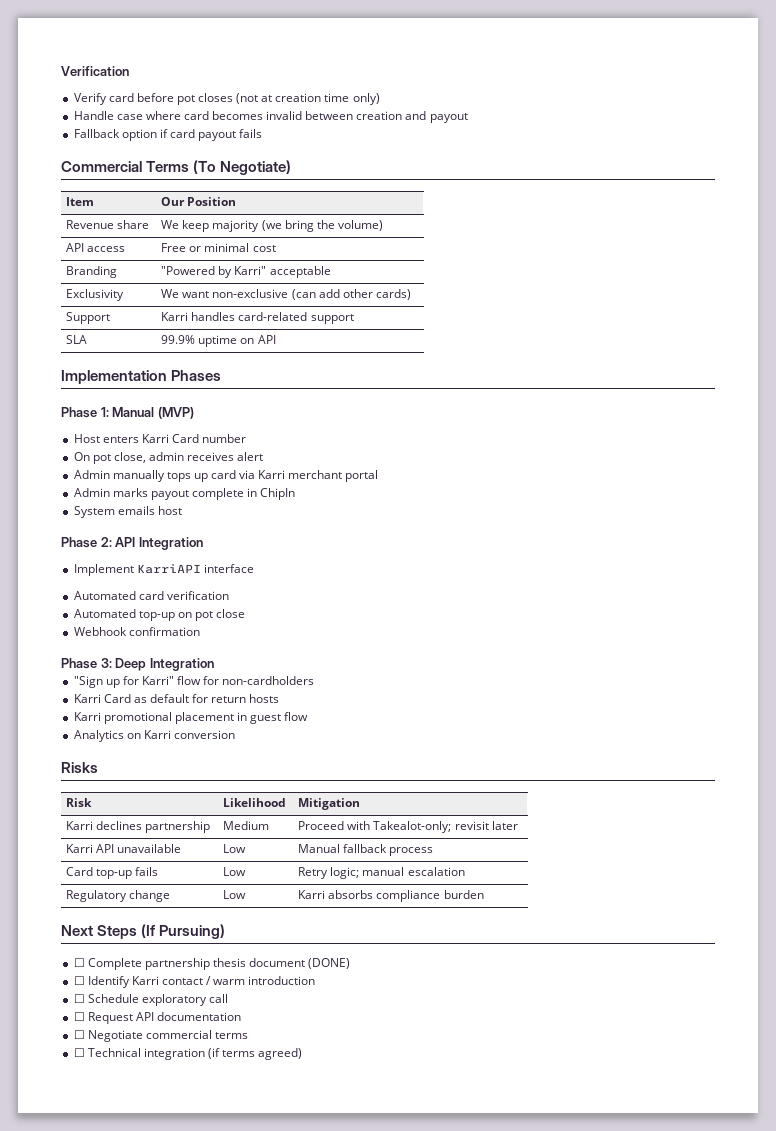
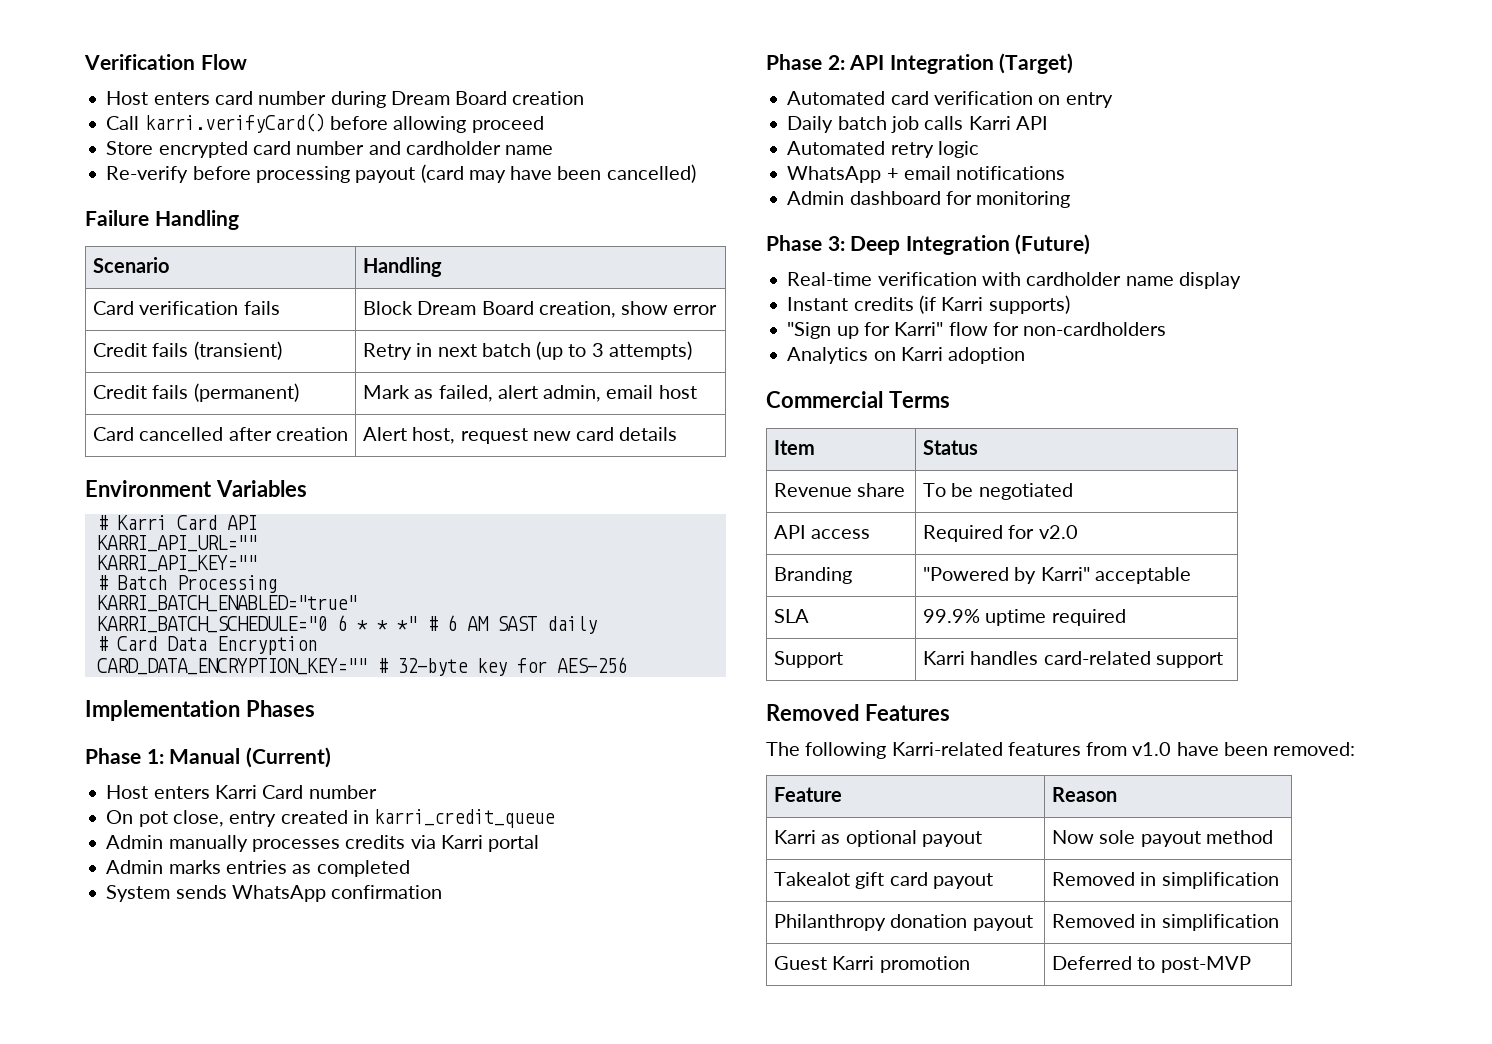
[73,93,380,105] [73,111,468,123] [73,129,263,141] [61,160,292,175] [66,197,95,206] [161,197,237,206] [66,220,150,229] [161,220,383,232] [66,243,126,252] [161,243,276,252] [66,266,118,278] [161,266,331,278] [66,289,125,301] [161,289,411,300] [66,312,111,324] [161,312,354,324] [66,335,88,344] [161,335,276,347] // Verify card before pot closes (not at creation time only) // Handle case where card becomes invalid between creation and payout // Fallback option if card payout fails // Commercial Terms (To Negotiate) // Item | Our Position // Revenue share | We keep majority (we bring the volume) // API access | Free or minimal cost // Branding | "Powered by Karri" acceptable // Exclusivity | We want non-exclusive (can add other cards) // Support | Karri handles card-related support // SLA | 99.9% uptime on API -> [200,54,247,70] [106,91,585,108] [106,113,544,133] [106,141,554,158] [106,164,696,183] [85,210,239,230] [92,257,169,273] [362,257,442,277] [92,301,280,315] [362,301,718,318] [92,341,282,360] [362,341,692,360] [92,383,299,402] [362,385,697,402] [92,427,348,441] [362,427,678,444] [85,480,307,497] [96,515,257,530] [96,535,257,552] [96,555,257,572] [96,575,277,593] [96,595,357,612] [96,615,597,634] [96,636,317,655] [96,657,627,676] Flow // Host enters card number during Dream Board creation // Call karri.verifyCard() before allowing proceed // Store encrypted card number and cardholder name // Re-verify before processing payout (card may have been cancelled) // Failure Handling // Scenario | Handling // Card verification fails | Block Dream Board creation, show error // Credit fails (transient) | Retry in next batch (up to 3 attempts) // Credit fails (permanent) | Mark as failed, alert admin, email host // Card cancelled after creation | Alert host, request new card details // Environment Variables // # Karri Card API // KARRI_API_URL="" // KARRI_API_KEY="" // # Batch Processing // KARRI_BATCH_ENABLED="true" // KARRI_BATCH_SCHEDULE="0 6 * * *" # 6 AM SAST daily // # Card Data Encryption // CARD_DATA_ENCRYPTION_KEY="" # 32-byte key for AES-256
[157,407,194,419] (MVP) -> [245,747,331,768] (Current)
[148,452,264,461] admin receives alert -> [229,809,556,828] entry created in karri_credit_queue
[166,470,237,482] tops up card -> [251,835,406,852] processes credits
[288,470,343,479] merchant -> (483, 842) none
[150,488,296,500] [73,506,182,518] payout complete in ChipIn // System emails host -> [225,860,410,877] [106,885,443,902] entries as completed // System sends WhatsApp confirmation
[73,564,254,576] // Implement KarriAPI interface -> [999,53,1074,74] (Target)
[73,609,246,621] [73,627,200,636] [61,658,214,671] // Automated top-up on pot close // Webhook confirmation // Phase 3: Deep Integration -> [1038,92,1113,108] [787,116,1048,133] [787,141,979,158] [787,166,1066,183] [787,191,1071,208] [766,234,1091,255] [787,272,1241,289] [787,295,1070,314] on entry // Daily batch job calls Karri API // Automated retry logic // WhatsApp + email notifications // Admin dashboard for monitoring // Phase 3: Deep Integration (Future) // Real-time verification with cardholder name display // Instant credits (if Karri supports)
[73,694,280,703] [73,712,309,724] [73,730,235,742] [61,762,98,773] [66,798,93,807] [223,798,287,807] [298,798,361,810] [66,821,211,833] [223,821,270,830] [298,821,518,833] [66,844,182,853] [223,844,247,853] [298,844,434,856] [66,867,159,879] [223,867,247,876] [298,867,465,879] [66,890,171,902] [223,890,247,899] [298,890,484,902] [61,924,226,939] [73,958,351,970] [73,976,316,988] [73,994,228,1006] [73,1012,241,1024] [73,1030,248,1042] [73,1048,303,1060] Karri Card as default for return hosts // Karri promotional placement in guest flow // Analytics on Karri conversion // Risks // Risk | Likelihood | Mitigation // Karri declines partnership | Medium | Proceed with Takealot-only; revisit later // Karri API unavailable | Low | Manual fallback process // Card top-up fails | Low | Retry logic; manual escalation // Regulatory change | Low | Karri absorbs compliance burden // Next Steps (If Pursuing) // ☐ Complete partnership thesis document (DONE) // ☐ Identify Karri contact / warm introduction // ☐ Schedule exploratory call // ☐ Request API documentation // ☐ Negotiate commercial terms // ☐ Technical integration (if terms agreed) -> [787,347,1026,364] [766,391,950,408] [773,440,815,455] [922,440,978,455] [773,483,906,497] [922,483,1073,500] [773,525,871,539] [922,525,1078,542] [773,567,852,584] [922,567,1191,584] [773,609,809,623] [922,609,1126,626] [773,651,843,668] [922,651,1223,668] [766,704,950,721] [766,742,1356,759] [773,787,842,802] [1051,787,1117,802] [773,830,982,847] [1051,830,1273,847] [773,872,993,889] [1051,872,1279,889] [773,914,1033,931] [1051,914,1279,931] [773,956,970,973] [1051,956,1251,973] Analytics on Karri adoption // Commercial Terms // Item | Status // Revenue share | To be negotiated // API access | Required for v2.0 // Branding | "Powered by Karri" acceptable // SLA | 99.9% uptime required // Support | Karri handles card-related support // Removed Features // The following Karri-related features from v1.0 have been removed: // Feature | Reason // Karri as optional payout | Now sole payout method // Takealot gift card payout | Removed in simplification // Philanthropy donation payout | Removed in simplification // Guest Karri promotion | Deferred to post-MVP

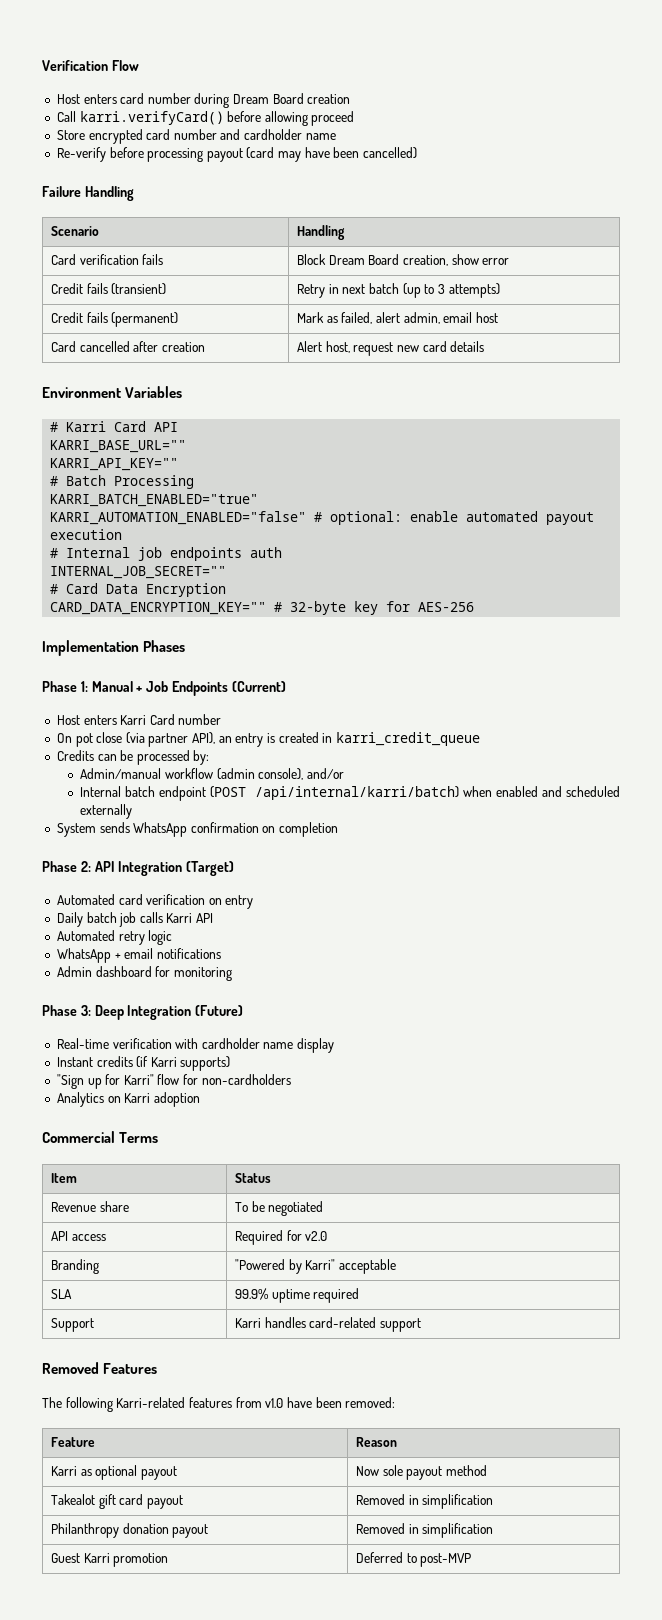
[96,535,257,552] KARRI_API_URL="" -> [50,440,187,453] KARRI_BASE_URL=""
[96,615,597,634] KARRI_BATCH_SCHEDULE="0 6 * * *" # 6 AM SAST daily -> [50,511,595,525] [50,529,123,540] [50,547,283,561] [50,566,227,579] KARRI_AUTOMATION_ENABLED="false" # optional: enable automated payout execution // # Internal job endpoints auth // INTERNAL_JOB_SECRET=""
(241, 756) none -> [136,681,228,696] + Job Endpoints
[172,809,556,828] [106,835,540,852] [106,860,410,877] close, entry created in karri_credit_queue // Admin manually processes credits via Karri portal // Admin marks entries as completed -> [96,732,480,747] [56,750,210,765] [80,768,345,780] [80,786,620,801] [80,804,133,819] close (via partner API), an entry is created in karri_credit_queue // Credits can be processed by: // Admin/manual workflow (admin console), and/or // Internal batch endpoint (POST /api/internal/karri/batch) when enabled and scheduled externally
(443, 892) none -> [262,822,339,837] on completion

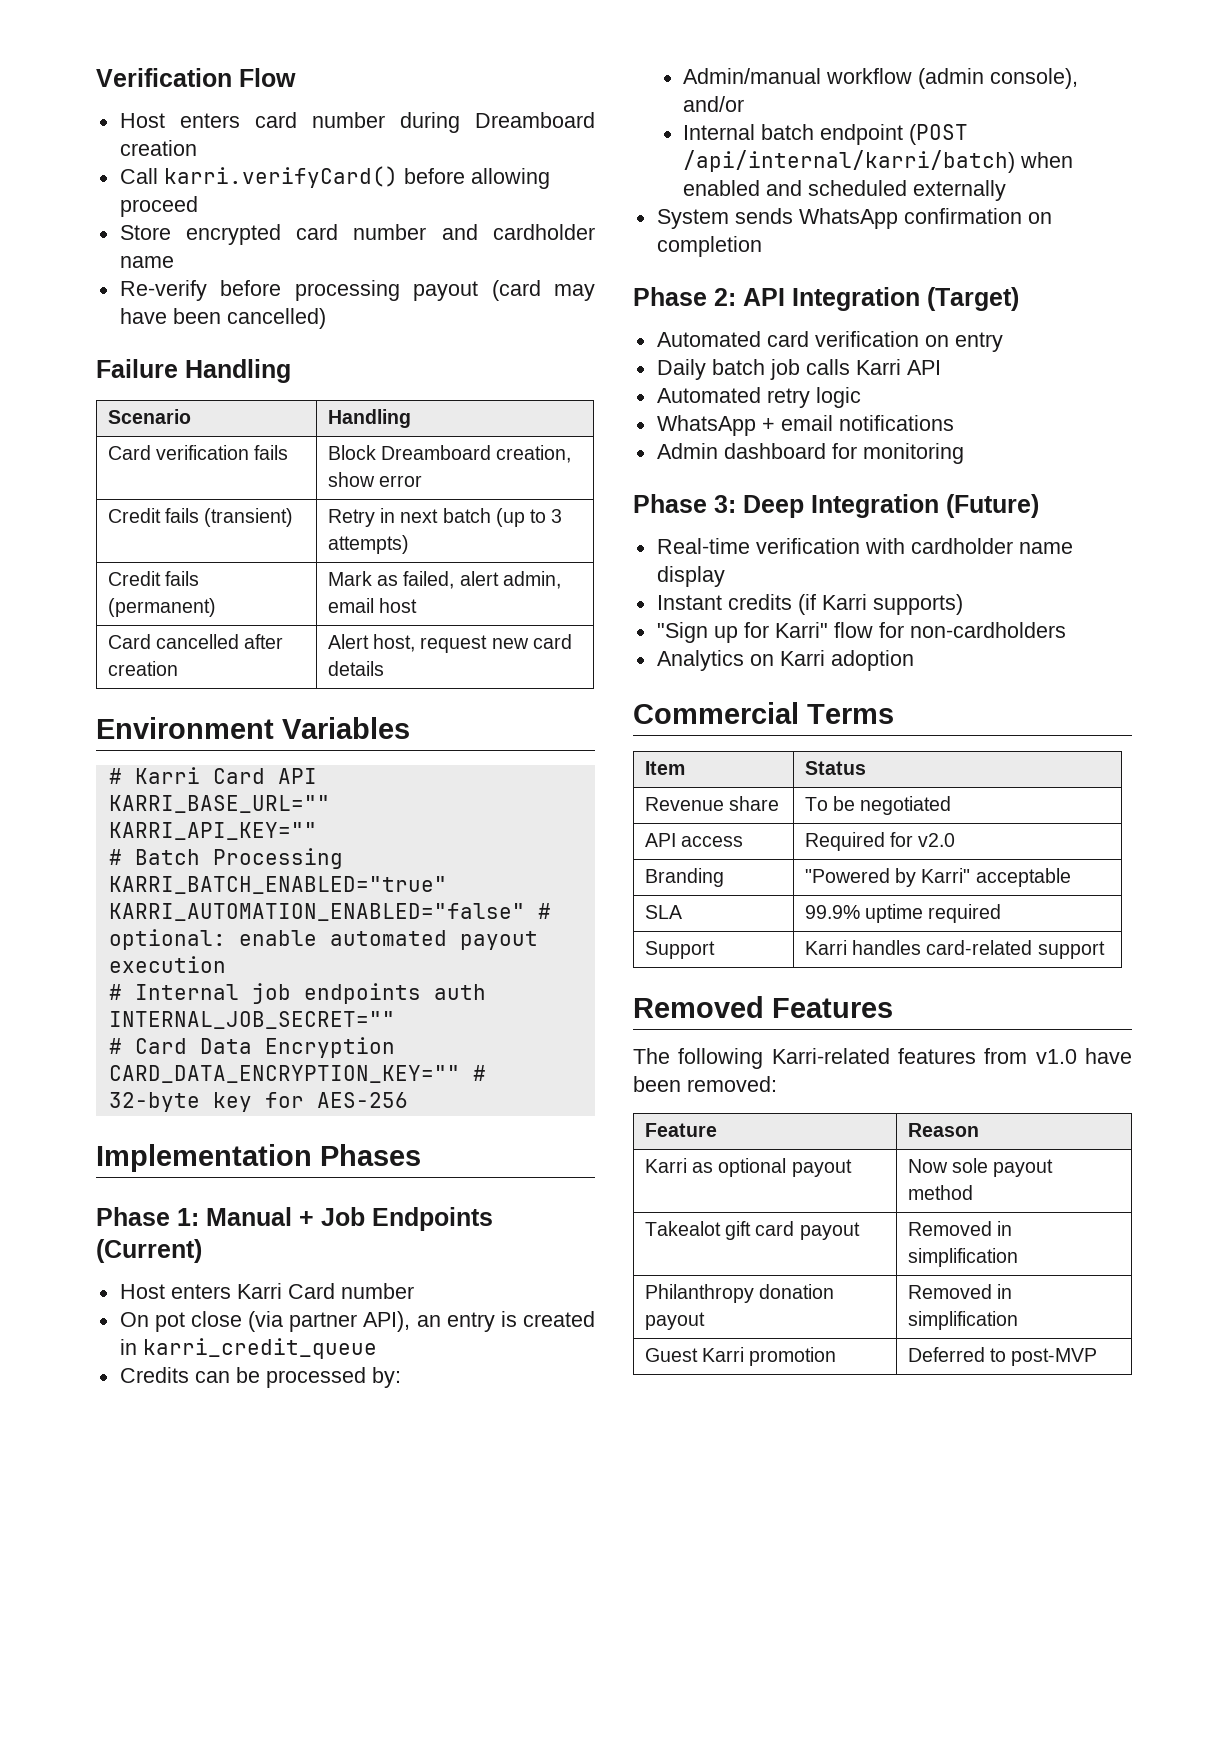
[233,93,304,104] Dream Board -> [475,112,595,128] Dreamboard
[328,254,400,265] Dream Board -> [381,445,492,460] Dreamboard

